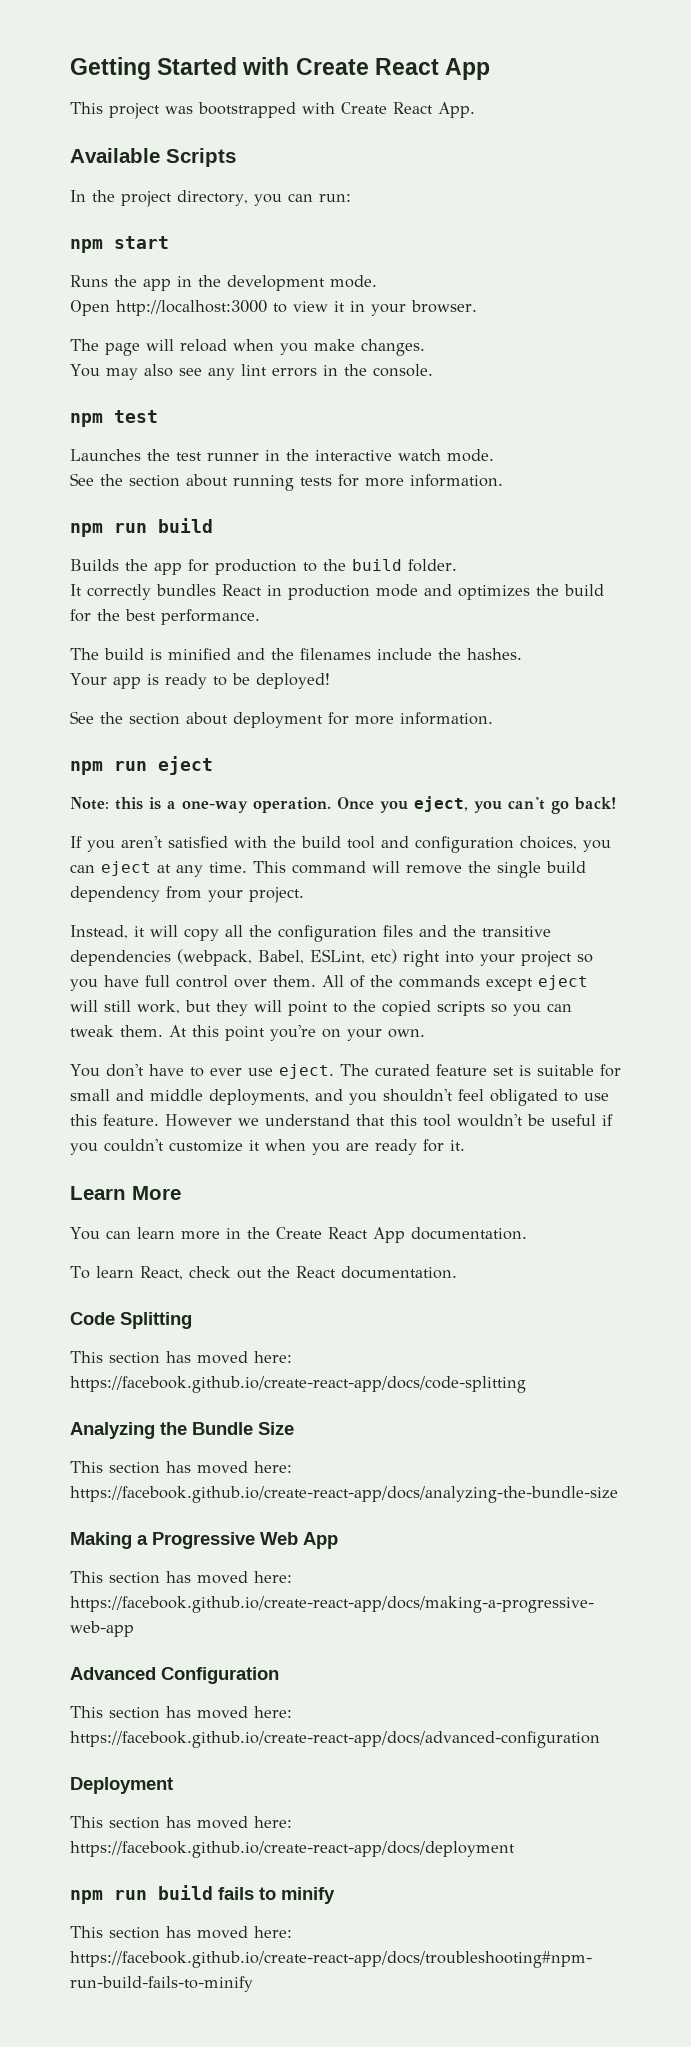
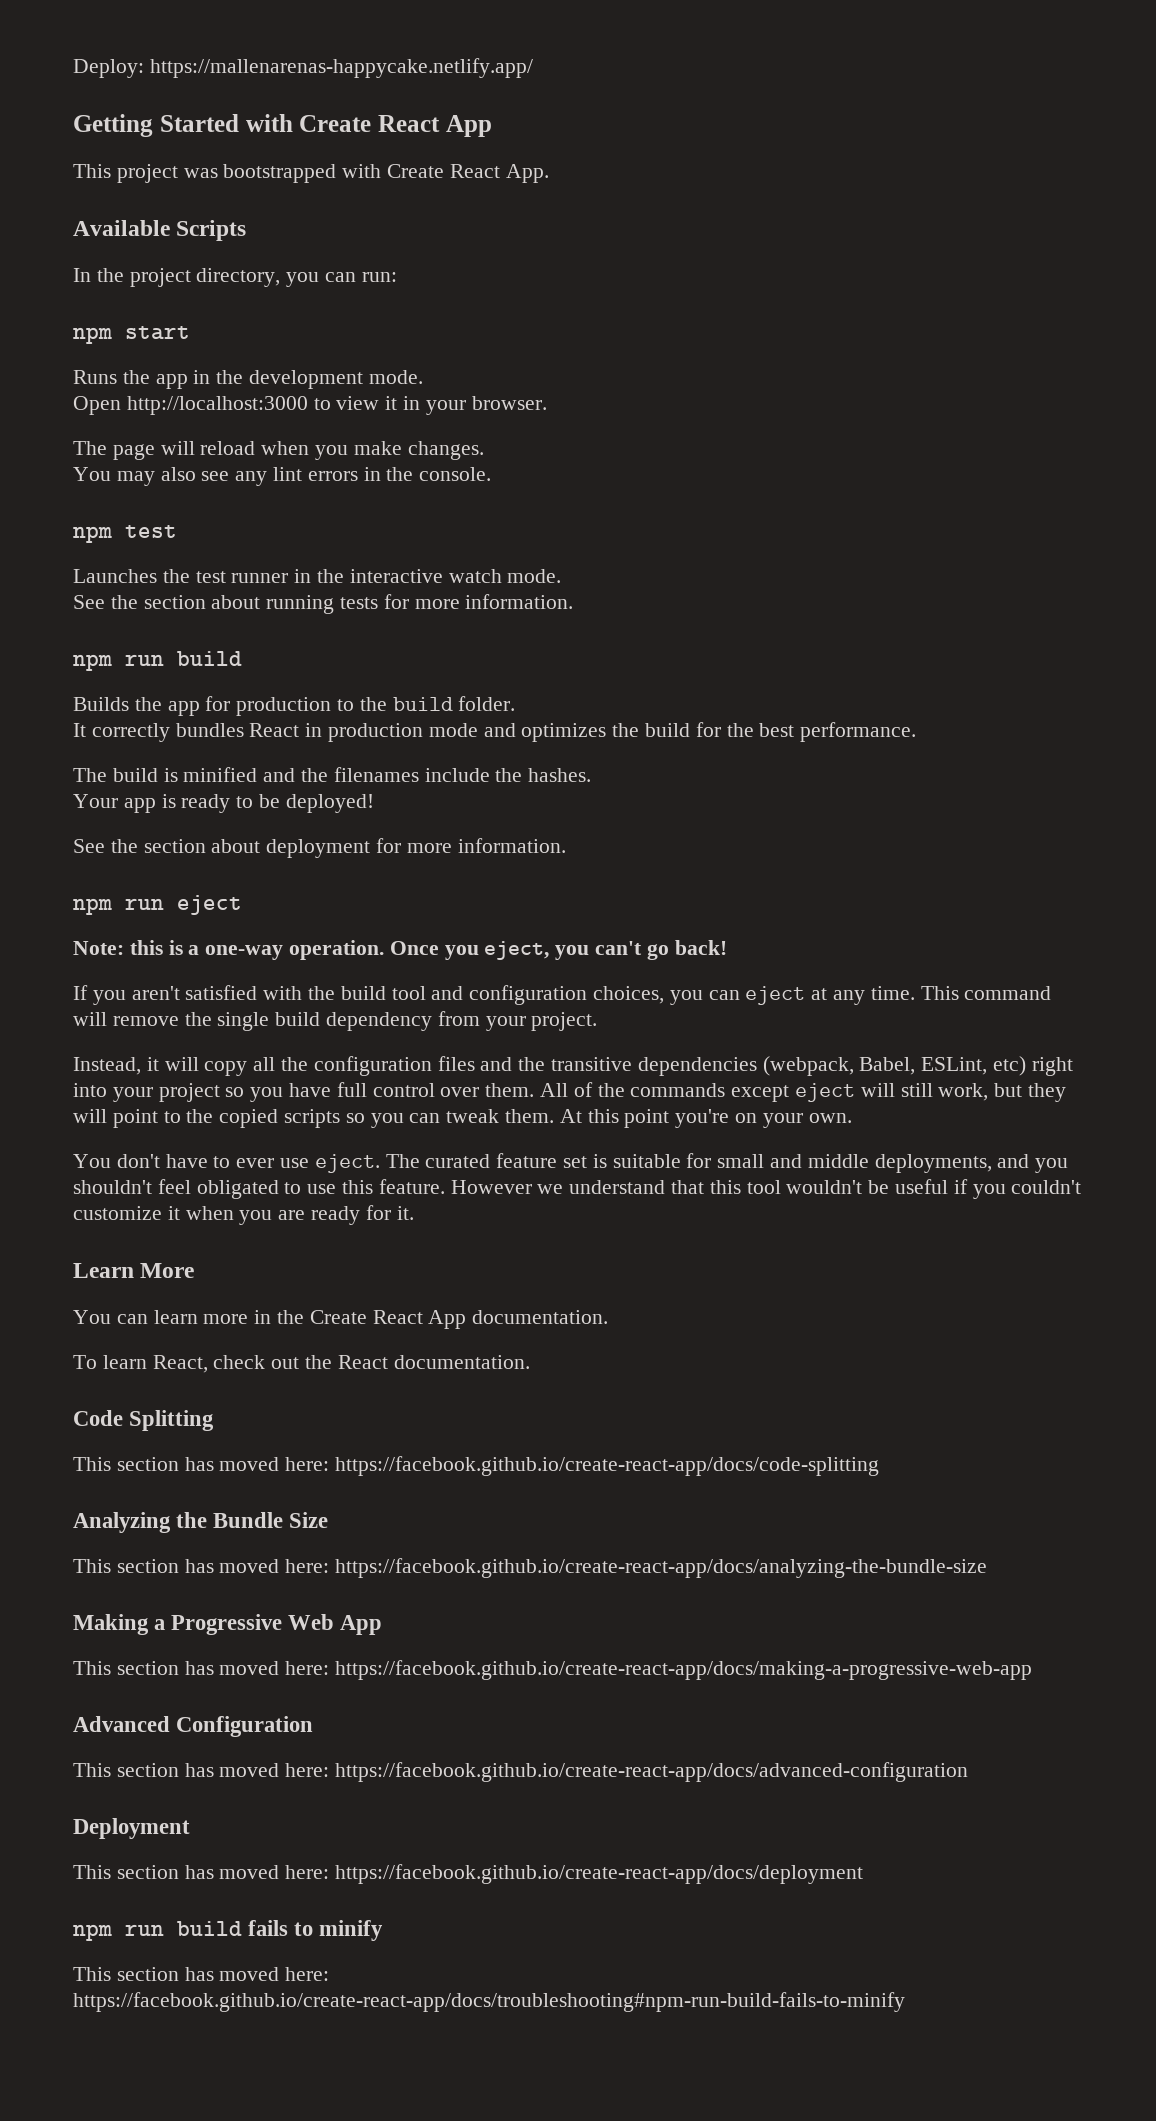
(70, 68) none -> [73,58,533,78] Deploy: https://mallenarenas-happycake.netlify.app/ //

